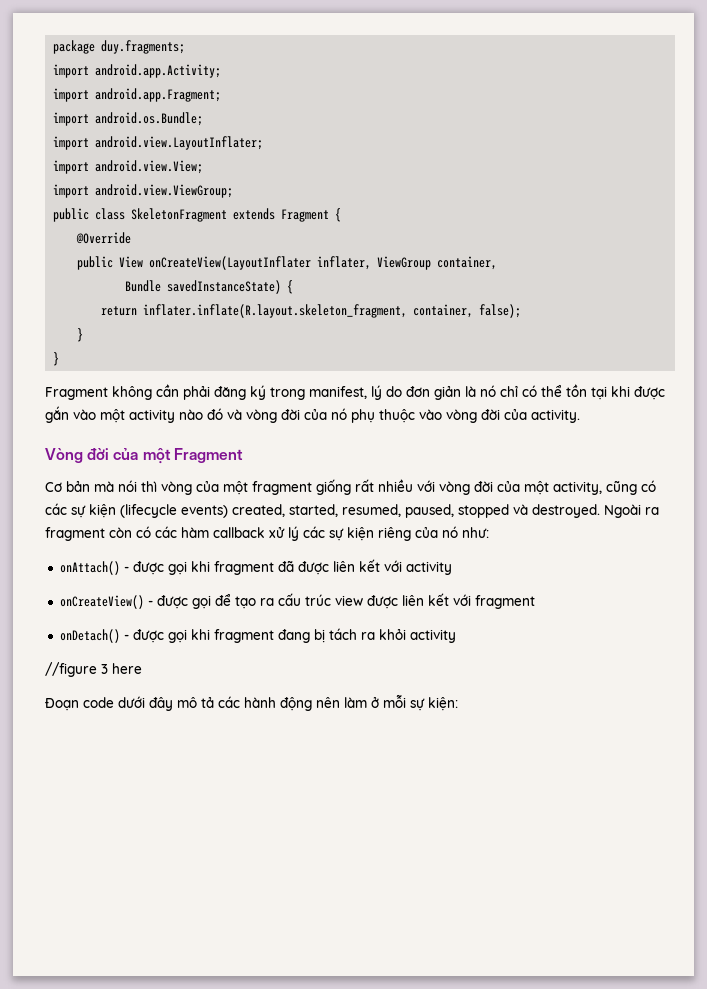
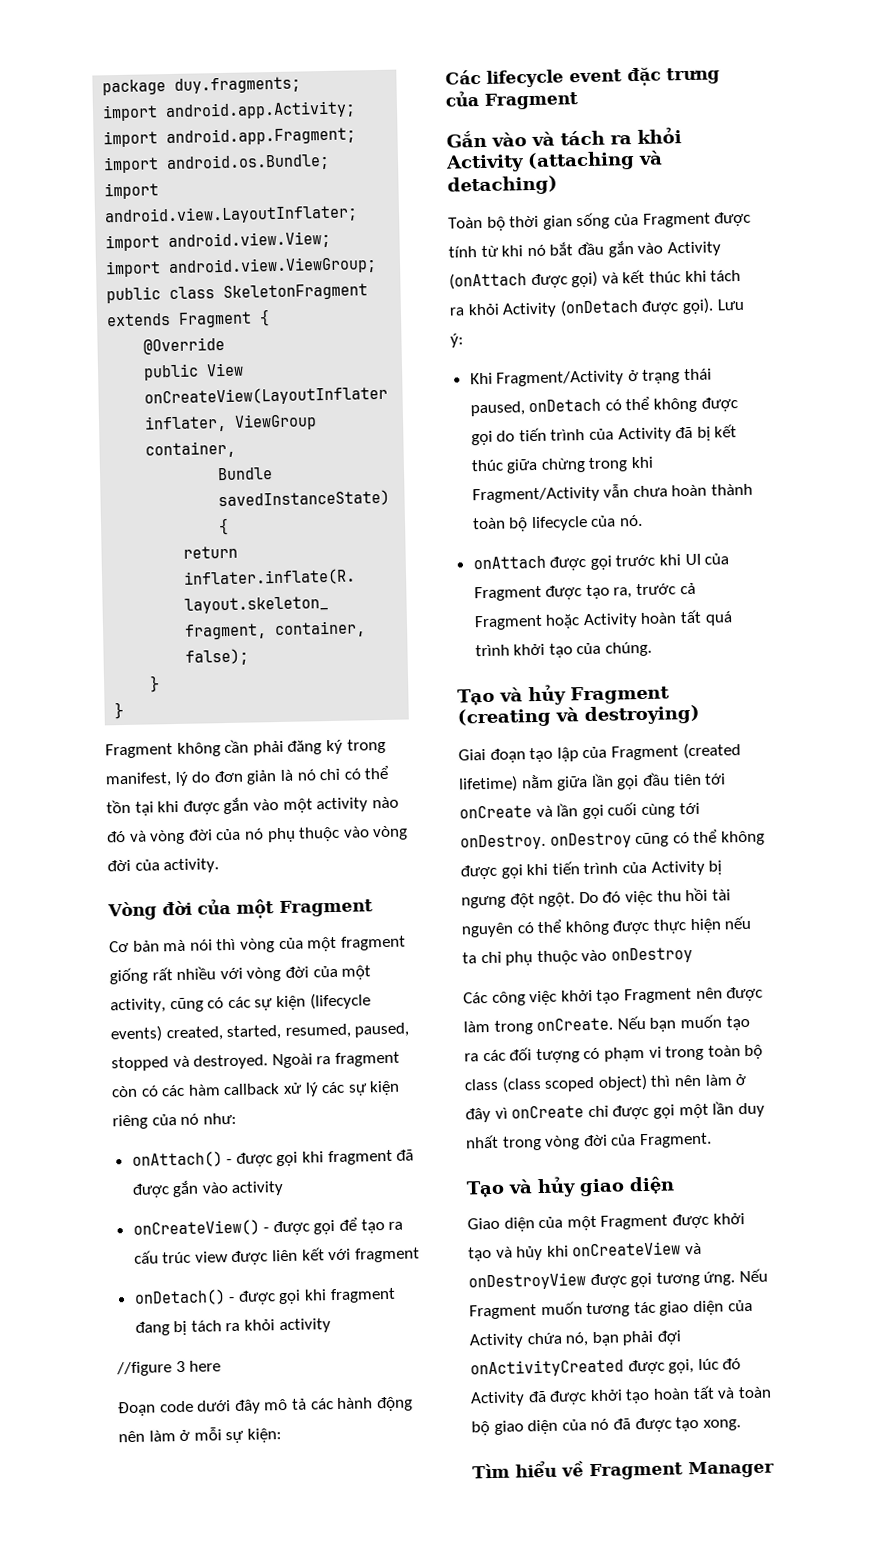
[332,559,402,572] liên kết với -> [172,1180,228,1198] gắn vào
(458, 704) none -> [445,67,720,88] [445,91,579,110] [446,127,682,148] [445,150,663,173] [447,175,558,196] [448,211,752,231] [448,241,721,258] [449,269,742,290] [449,297,744,318] [450,333,464,348] [469,368,713,387] [469,396,738,417] [470,424,738,446] [470,456,655,474] [471,483,754,504] [471,514,644,532] [472,553,730,571] [473,582,696,602] [473,609,733,631] [474,641,653,658] [457,684,670,706] [457,704,700,728] [458,742,741,763] [458,772,727,793] [459,802,700,820] [460,829,765,851] [460,860,723,880] [461,887,731,909] [461,915,752,938] [462,947,693,966] [463,986,764,1006] [463,1014,750,1035] [464,1044,764,1064] [464,1073,747,1093] [465,1101,765,1123] [465,1132,712,1151] [466,1176,675,1198] [467,1213,745,1232] [468,1241,702,1262] [468,1268,768,1291] [469,1299,753,1320] [469,1330,681,1349] [470,1358,742,1378] [470,1385,772,1407] [471,1416,741,1436] [472,1460,775,1481] // Các lifecycle event đặc trưng của Fragment // Gắn vào và tách ra khỏi Activity (attaching và detaching) // Toàn bộ thời gian sống của Fragment được tính từ khi nó bắt đầu gắn vào Activity (onAttach được gọi) và kết thúc khi tách ra khỏi Activity (onDetach được gọi). Lưu ý: // Khi Fragment/Activity ở trạng thái paused, onDetach có thể không được gọi do tiến trình của Activity đã bị kết thúc giữa chừng trong khi Fragment/Activity vẫn chưa hoàn thành toàn bộ lifecycle của nó. // onAttach được gọi trước khi UI của Fragment được tạo ra, trước cả Fragment hoặc Activity hoàn tất quá trình khởi tạo của chúng. // Tạo và hủy Fragment (creating và destroying) // Giai đoạn tạo lập của Fragment (created lifetime) nằm giữa lần gọi đầu tiên tới onCreate và lần gọi cuối cùng tới onDestroy. onDestroy cũng có thể không được gọi khi tiến trình của Activity bị ngưng đột ngột. Do đó việc thu hồi tài nguyên có thể không được thực hiện nếu ta chỉ phụ thuộc vào onDestroy // Các công việc khởi tạo Fragment nên được làm trong onCreate. Nếu bạn muốn tạo ra các đối tượng có phạm vi trong toàn bộ class (class scoped object) thì nên làm ở đây vì onCreate chỉ được gọi một lần duy nhất trong vòng đời của Fragment. // Tạo và hủy giao diện // Giao diện của một Fragment được khởi tạo và hủy khi onCreateView và onDestroyView được gọi tương ứng. Nếu Fragment muốn tương tác giao diện của Activity chứa nó, bạn phải đợi onActivityCreated được gọi, lúc đó Activity đã được khởi tạo hoàn tất và toàn bộ giao diện của nó đã được tạo xong. // Tìm hiểu về Fragment Manager

